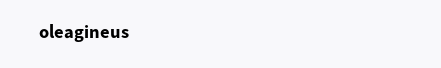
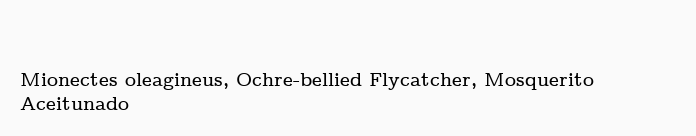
[39,24,129,42] oleagineus -> [20,73,594,90] [20,97,129,110] Mionectes oleagineus, Ochre-bellied Flycatcher, Mosquerito Aceitunado

